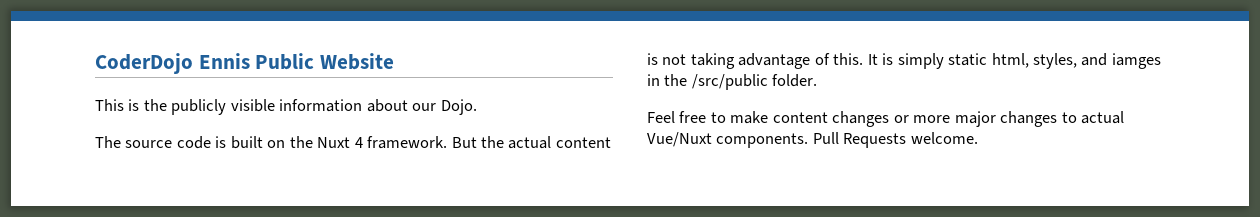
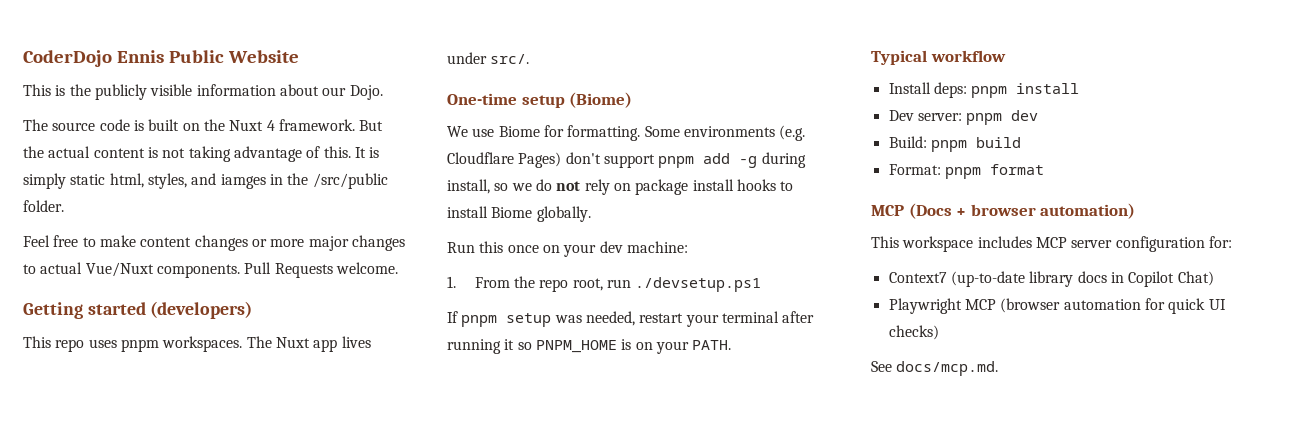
(978, 138) none -> [23,301,253,319] [23,336,371,352] [447,52,530,64] [447,92,633,108] [447,125,806,141] [447,152,806,168] [447,179,794,195] [447,206,591,222] [447,241,688,257] [447,276,762,292] [447,311,815,327] [447,339,732,354] [871,50,1006,65] [888,82,1080,98] [888,110,1039,125] [888,136,1021,152] [888,164,1044,179] [871,203,1136,219] [871,236,1232,252] [888,271,1214,287] [888,298,1226,314] [888,325,939,340] [871,361,999,376] // Getting started (developers) // This repo uses pnpm workspaces. The Nuxt app lives under src/. // One-time setup (Biome) // We use Biome for formatting. Some environments (e.g. Cloudflare Pages) don't support pnpm add -g during install, so we do not rely on package install hooks to install Biome globally. // Run this once on your dev machine: // 1. From the repo root, run ./devsetup.ps1 // If pnpm setup was needed, restart your terminal after running it so PNPM_HOME is on your PATH. // Typical workflow // Install deps: pnpm install // Dev server: pnpm dev // Build: pnpm build // Format: pnpm format // MCP (Docs + browser automation) // This workspace includes MCP server configuration for: // Context7 (up-to-date library docs in Copilot Chat) // Playwright MCP (browser automation for quick UI checks) // See docs/mcp.md.

